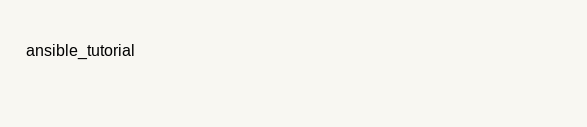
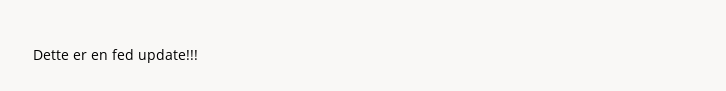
[26,44,135,60] ansible_tutorial -> [33,49,198,63] Dette er en fed update!!!

